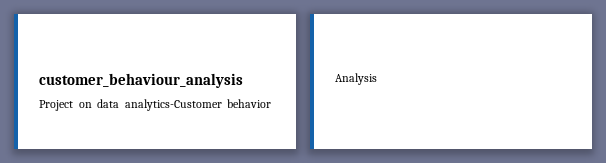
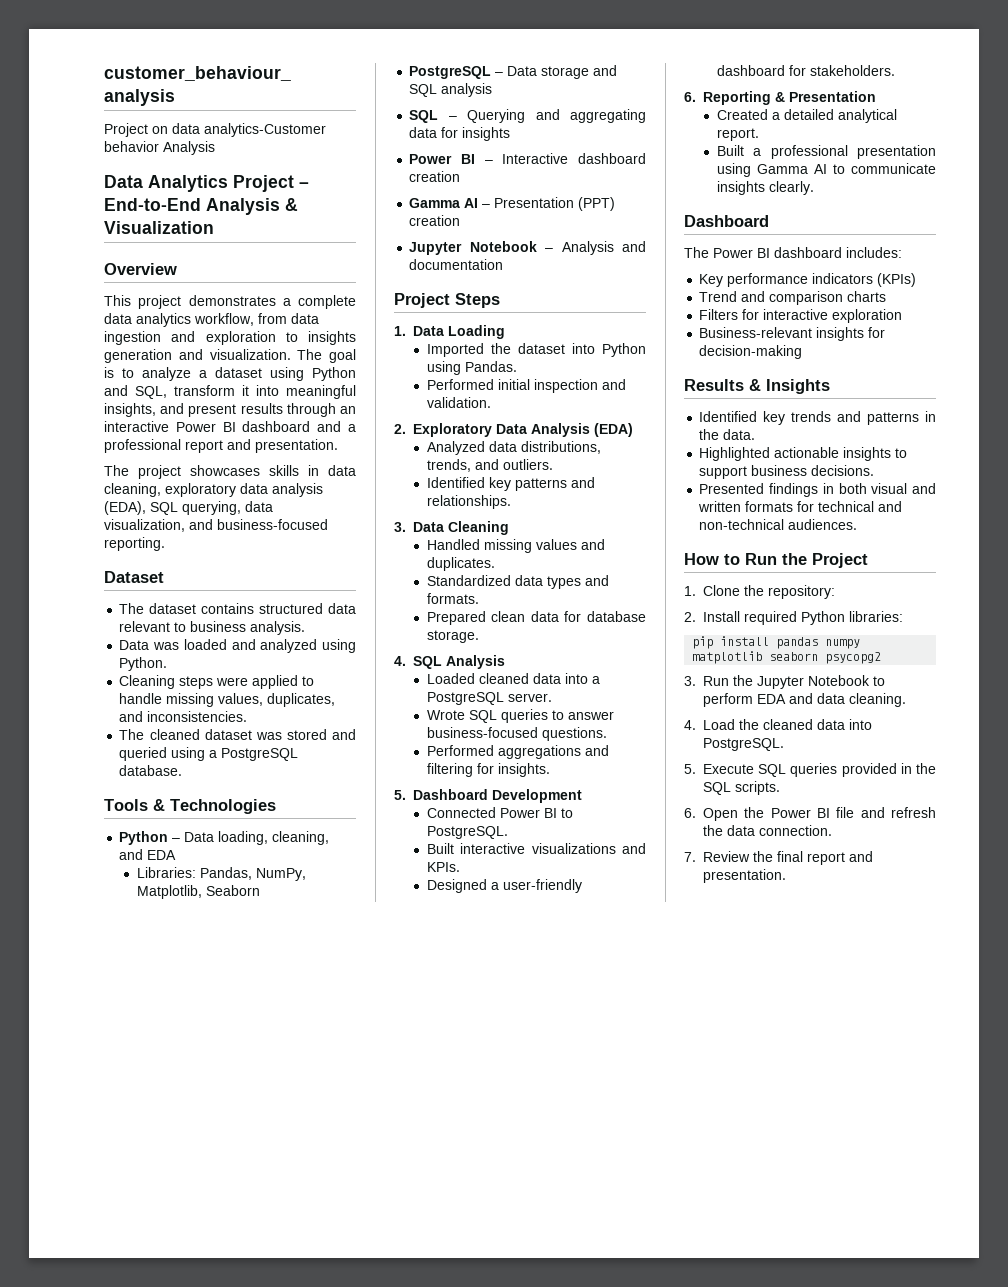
(377, 79) none -> [104,175,309,192] [104,198,298,215] [104,221,214,234] [104,263,177,275] [104,295,356,309] [104,313,319,327] [104,331,356,345] [104,349,356,363] [104,367,356,381] [104,385,356,399] [104,403,356,417] [104,421,356,432] [104,439,338,453] [104,465,356,479] [104,483,323,497] [104,501,273,515] [104,519,328,532] [104,537,165,551] [104,571,164,583] [119,603,356,614] [119,621,306,635] [119,639,356,653] [119,657,168,671] [119,675,315,689] [119,693,336,707] [119,711,248,722] [119,729,356,740] [119,747,299,761] [119,765,183,776] [104,799,276,814] [119,831,330,845] [119,849,177,860] [136,867,306,881] [136,885,260,899] [409,65,618,79] [409,83,493,97] [409,109,646,123] [409,127,511,141] [409,153,646,164] [409,171,461,182] [409,197,616,211] [409,215,461,226] [409,241,646,255] [409,259,504,270] [394,293,500,308] [394,325,505,339] [426,343,646,357] [426,361,517,375] [426,379,626,393] [426,397,491,408] [394,423,633,437] [426,441,601,455] [426,459,553,472] [426,477,595,491] [426,495,511,509] [394,521,509,535] [426,539,605,553] [426,557,495,571] [426,575,609,589] [426,593,479,604] [426,611,646,625] [426,630,479,643] [394,655,505,669] [426,673,600,684] [426,692,552,705] [426,709,614,723] [426,727,607,741] [426,745,609,759] [426,763,550,777] [394,789,582,803] [426,807,573,818] [426,826,508,839] [426,843,646,854] [426,862,460,872] [426,879,582,893] [716,65,895,76] [684,91,876,105] [716,109,897,123] [716,128,759,141] [716,145,936,159] [716,163,936,177] [716,181,814,195] [684,215,769,227] [684,247,902,258] [699,273,917,287] [699,291,887,305] [699,309,903,323] [699,327,886,341] [699,345,803,359] [684,379,830,394] [699,411,936,425] [699,429,756,440] [699,447,908,461] [699,465,875,479] [699,483,936,497] [698,501,903,512] [699,519,858,530] [684,553,868,568] [684,585,835,599] [684,611,903,625] [692,636,861,649] [692,651,882,664] [684,675,885,689] [703,693,906,707] [684,719,872,730] [703,738,784,751] [684,763,936,777] [703,781,780,795] [684,807,936,821] [703,825,832,836] [684,851,873,865] [703,869,786,883] // Data Analytics Project – End-to-End Analysis & Visualization // Overview // This project demonstrates a complete data analytics workflow, from data ingestion and exploration to insights generation and visualization. The goal is to analyze a dataset using Python and SQL, transform it into meaningful insights, and present results through an interactive Power BI dashboard and a professional report and presentation. // The project showcases skills in data cleaning, exploratory data analysis (EDA), SQL querying, data visualization, and business-focused reporting. // Dataset // The dataset contains structured data relevant to business analysis. // Data was loaded and analyzed using Python. // Cleaning steps were applied to handle missing values, duplicates, and inconsistencies. // The cleaned dataset was stored and queried using a PostgreSQL database. // Tools & Technologies // Python – Data loading, cleaning, and EDA // Libraries: Pandas, NumPy, Matplotlib, Seaborn // PostgreSQL – Data storage and SQL analysis // SQL – Querying and aggregating data for insights // Power BI – Interactive dashboard creation // Gamma AI – Presentation (PPT) creation // Jupyter Notebook – Analysis and documentation // Project Steps // 1. Data Loading // Imported the dataset into Python using Pandas. // Performed initial inspection and validation. // 2. Exploratory Data Analysis (EDA) // Analyzed data distributions, trends, and outliers. // Identified key patterns and relationships. // 3. Data Cleaning // Handled missing values and duplicates. // Standardized data types and formats. // Prepared clean data for database storage. // 4. SQL Analysis // Loaded cleaned data into a PostgreSQL server. // Wrote SQL queries to answer business-focused questions. // Performed aggregations and filtering for insights. // 5. Dashboard Development // Connected Power BI to PostgreSQL. // Built interactive visualizations and KPIs. // Designed a user-friendly dashboard for stakeholders. // 6. Reporting & Presentation // Created a detailed analytical report. // Built a professional presentation using Gamma AI to communicate insights clearly. // Dashboard // The Power BI dashboard includes: // Key performance indicators (KPIs) // Trend and comparison charts // Filters for interactive exploration // Business-relevant insights for decision-making // Results & Insights // Identified key trends and patterns in the data. // Highlighted actionable insights to support business decisions. // Presented findings in both visual and written formats for technical and non-technical audiences. // How to Run the Project // 1. Clone the repository: // 2. Install required Python libraries: // pip install pandas numpy matplotlib seaborn psycopg2 // 3. Run the Jupyter Notebook to perform EDA and data cleaning. // 4. Load the cleaned data into PostgreSQL. // 5. Execute SQL queries provided in the SQL scripts. // 6. Open the Power BI file and refresh the data connection. // 7. Review the final report and presentation.

